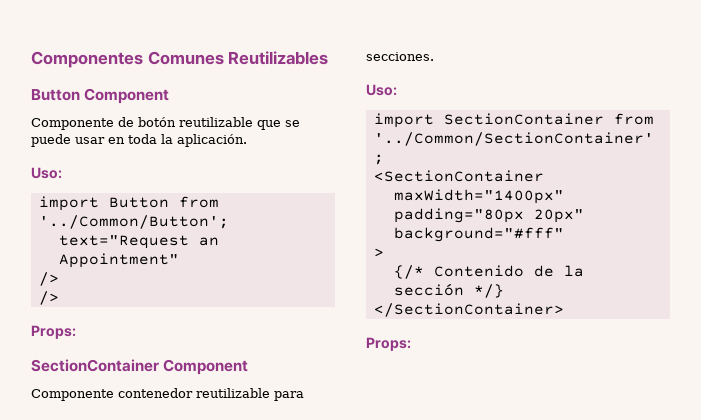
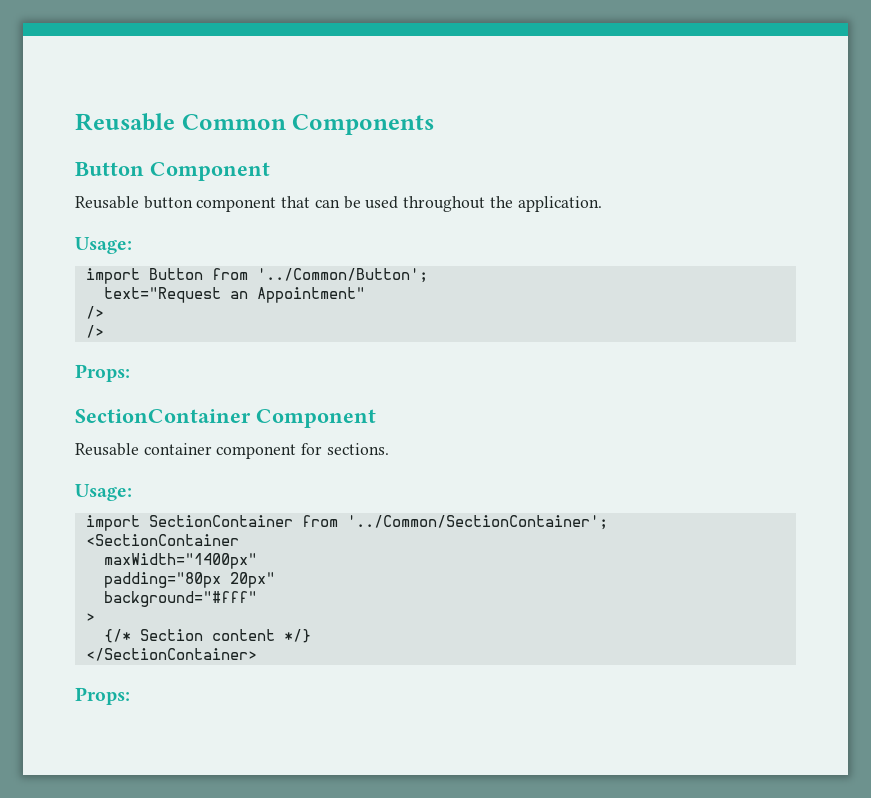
[31,51,329,68] Componentes Comunes Reutilizables -> [75,113,435,135] Reusable Common Components
[31,117,300,130] [31,134,247,147] [31,167,62,179] Componente de botón reutilizable que se puede usar en toda la aplicación. // Uso: -> [75,196,602,212] [75,237,132,254] Reusable button component that can be used throughout the application. // Usage:
[31,388,304,401] [366,52,434,61] [366,84,397,96] Componente contenedor reutilizable para secciones. // Uso: -> [75,443,389,459] [75,484,132,501] Reusable container component for sections. // Usage:
[433,265,584,277] [393,283,464,296] Contenido de la sección -> [139,629,275,641] Section content

